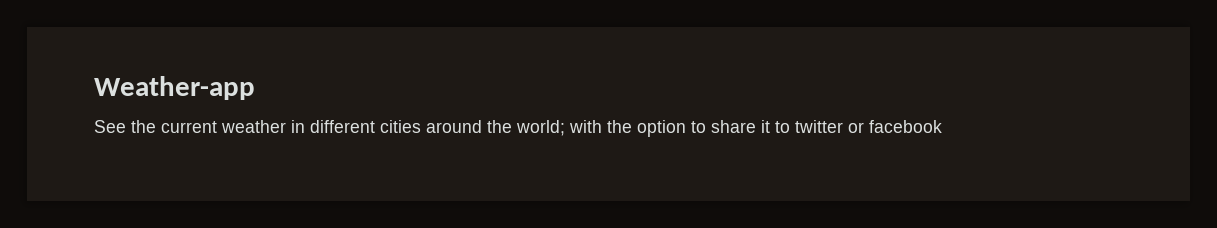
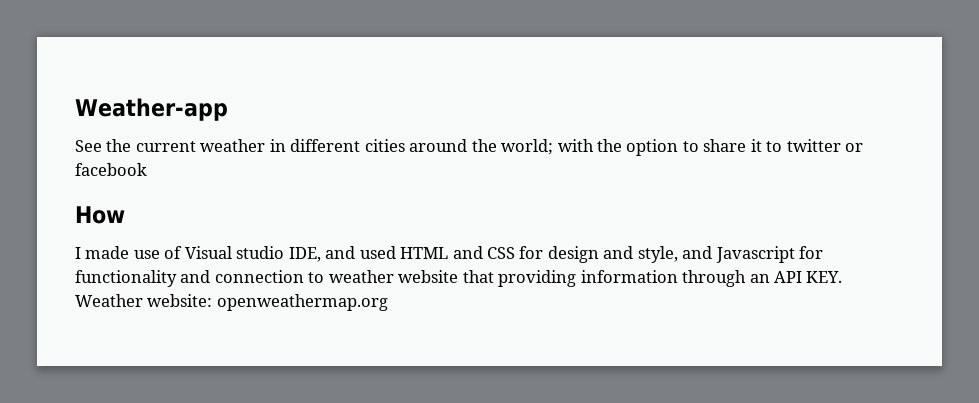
(942, 126) none -> [75,206,125,224] [75,246,824,263] [75,270,843,287] [75,294,388,311] // How // I made use of Visual studio IDE, and used HTML and CSS for design and style, and Javascript for functionality and connection to weather website that providing information through an API KEY. Weather website: openweathermap.org

